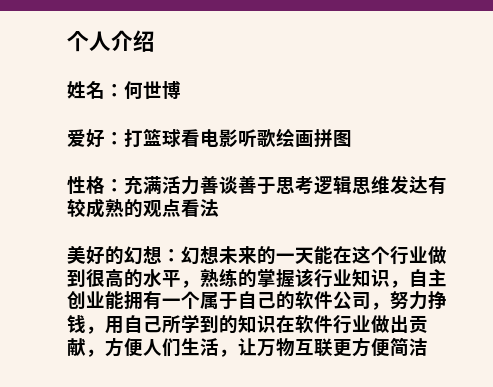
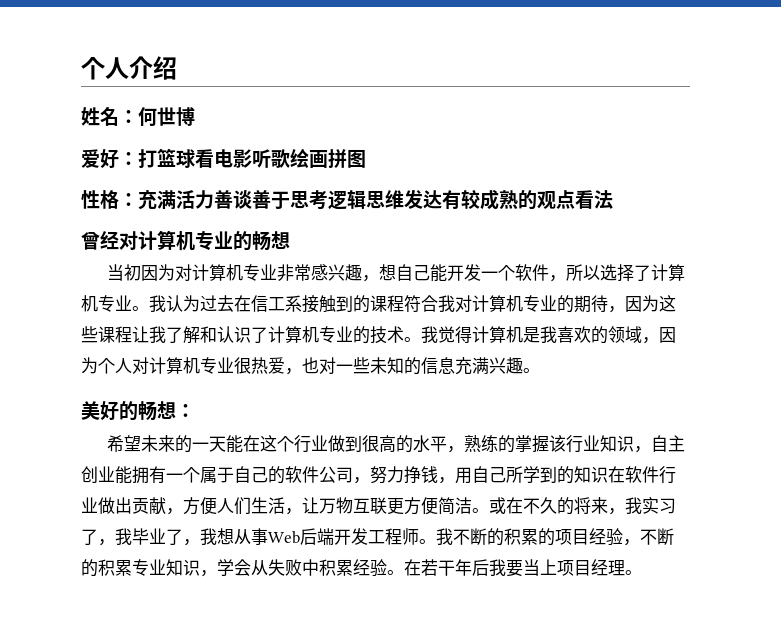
(219, 208) none -> [81,230,290,251] [107,264,686,282] [81,295,676,313] [81,326,676,344] [81,357,540,375] // 曾经对计算机专业的畅想 // 当初因为对计算机专业非常感兴趣，想自己能开发一个软件，所以选择了计算机专业。我认为过去在信工系接触到的课程符合我对计算机专业的期待，因为这些课程让我了解和认识了计算机专业的技术。我觉得计算机是我喜欢的领域，因为个人对计算机专业很热爱，也对一些未知的信息充满兴趣。
[124,246,143,265] 幻 -> [138,401,157,421] 畅
[181,246,219,265] 幻想 -> [107,435,142,452] // 希望
(428, 347) none -> [472,497,676,515] [81,528,674,546] [81,559,642,577] 。或在不久的将来，我实习了，我毕业了，我想从事Web后端开发工程师。我不断的积累的项目经验，不断的积累专业知识，学会从失败中积累经验。在若干年后我要当上项目经理。

